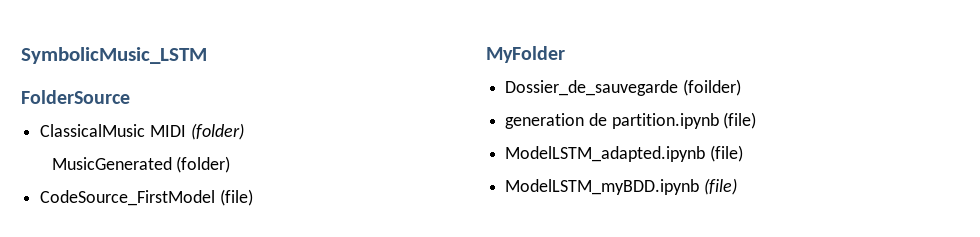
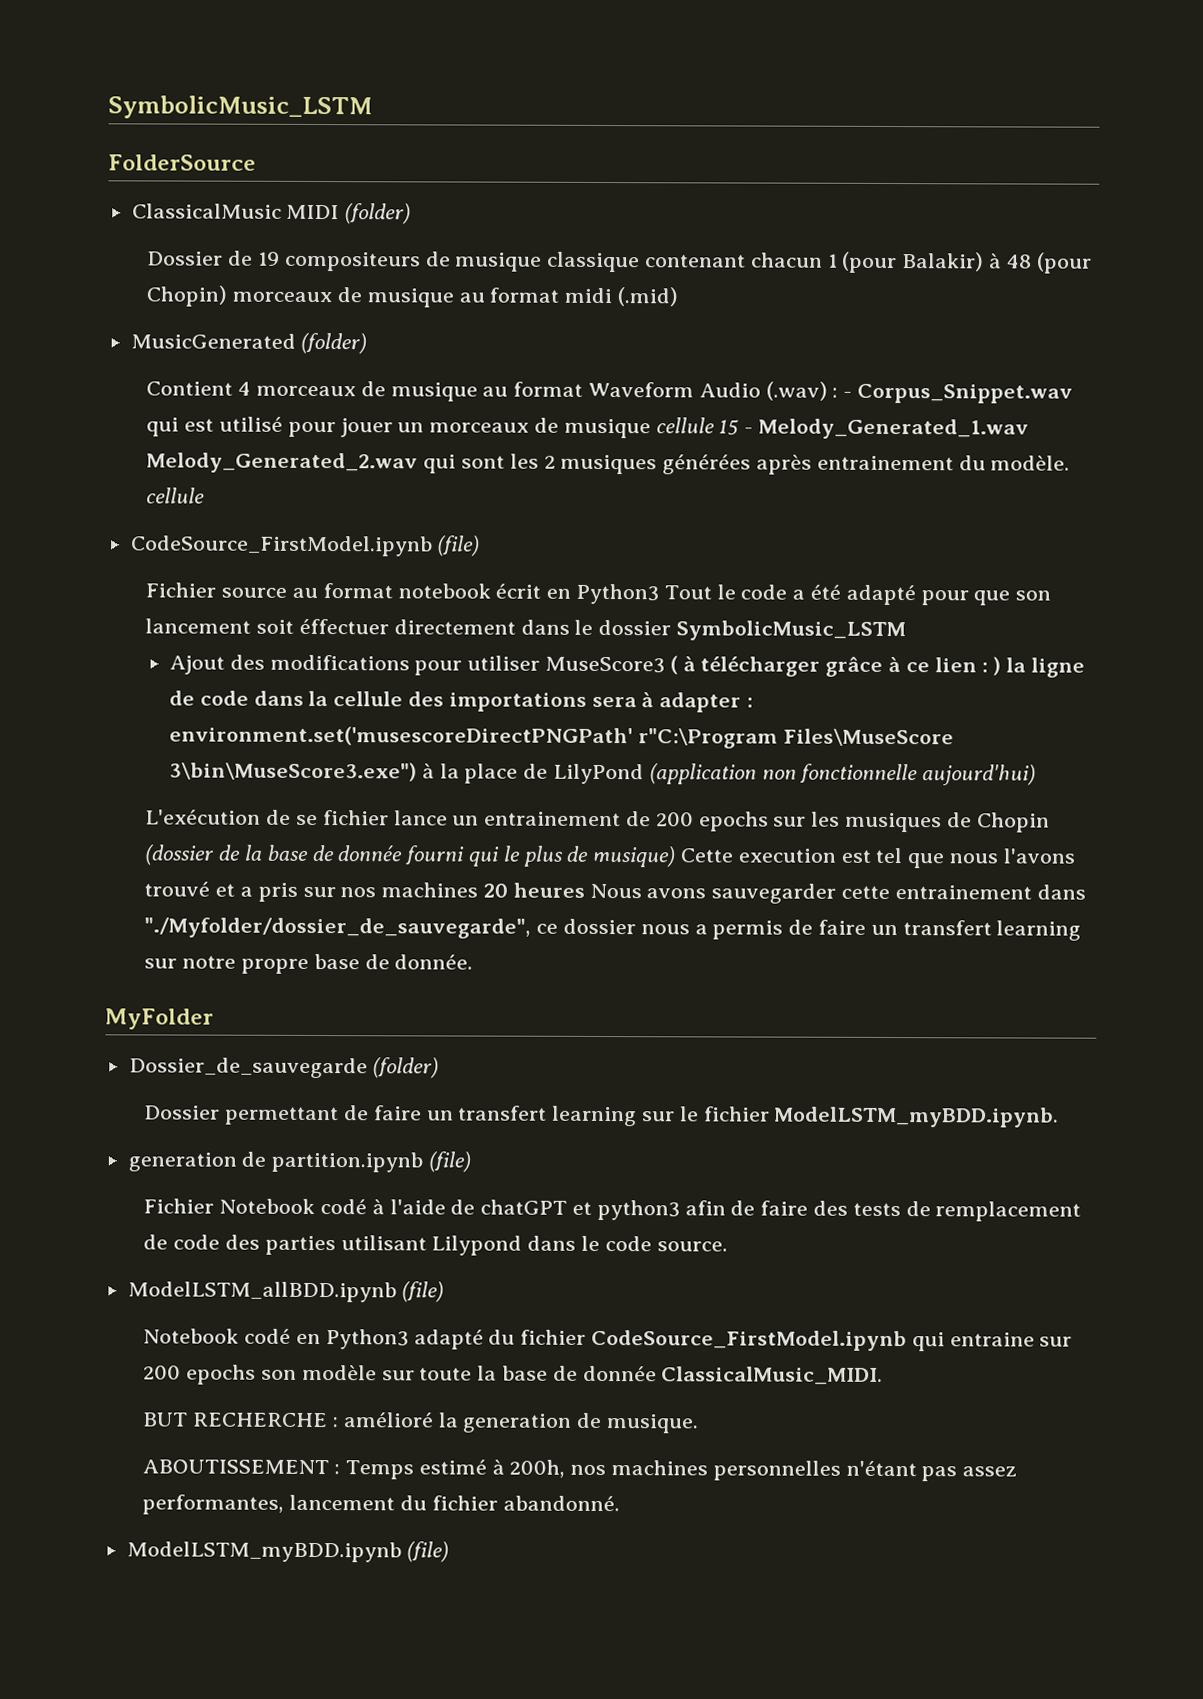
[51,156,231,173] [40,189,253,206] [486,46,565,63] [505,79,741,96] [505,112,757,129] [505,145,743,162] MusicGenerated (folder) // CodeSource_FirstModel (file) // MyFolder // Dossier_de_sauvegarde (foilder) // generation de partition.ipynb (file) // ModelLSTM_adapted.ipynb (file) -> [147,250,1092,274] [146,285,678,308] [130,332,368,355] [146,381,1073,404] [146,416,1029,440] [146,452,1071,475] [146,487,206,504] [130,535,481,557] [145,582,1052,606] [145,618,906,642] [168,654,1085,678] [168,690,754,713] [168,725,954,749] [168,761,1037,786] [145,809,1050,833] [144,844,1076,869] [144,881,1086,904] [144,917,1082,941] [144,953,474,974] [105,1008,214,1030] [128,1057,440,1079] [144,1105,1060,1128] [127,1151,472,1173] [143,1198,1082,1222] [143,1234,728,1256] [127,1281,445,1303] [143,1328,1073,1352] [143,1364,884,1385] [142,1412,699,1434] [142,1459,1018,1482] [142,1494,620,1515] Dossier de 19 compositeurs de musique classique contenant chacun 1 (pour Balakir) à 48 (pour Chopin) morceaux de musique au format midi (.mid) // MusicGenerated (folder) // Contient 4 morceaux de musique au format Waveform Audio (.wav) : - Corpus_Snippet.wav qui est utilisé pour jouer un morceaux de musique cellule 15 - Melody_Generated_1.wav Melody_Generated_2.wav qui sont les 2 musiques générées après entrainement du modèle. cellule // CodeSource_FirstModel.ipynb (file) // Fichier source au format notebook écrit en Python3 Tout le code a été adapté pour que son lancement soit éffectuer directement dans le dossier SymbolicMusic_LSTM // Ajout des modifications pour utiliser MuseScore3 ( à télécharger grâce à ce lien : ) la ligne de code dans la cellule des importations sera à adapter : environment.set('musescoreDirectPNGPath' r"C:\Program Files\MuseScore 3\bin\MuseScore3.exe") à la place de LilyPond (application non fonctionnelle aujourd'hui) // L'exécution de se fichier lance un entrainement de 200 epochs sur les musiques de Chopin (dossier de la base de donnée fourni qui le plus de musique) Cette execution est tel que nous l'avons trouvé et a pris sur nos machines 20 heures Nous avons sauvegarder cette entrainement dans "./Myfolder/dossier_de_sauvegarde", ce dossier nous a permis de faire un transfert learning sur notre propre base de donnée. // MyFolder // Dossier_de_sauvegarde (folder) // Dossier permettant de faire un transfert learning sur le fichier ModelLSTM_myBDD.ipynb. // generation de partition.ipynb (file) // Fichier Notebook codé à l'aide de chatGPT et python3 afin de faire des tests de remplacement de code des parties utilisant Lilypond dans le code source. // ModelLSTM_allBDD.ipynb (file) // Notebook codé en Python3 adapté du fichier CodeSource_FirstModel.ipynb qui entraine sur 200 epochs son modèle sur toute la base de donnée ClassicalMusic_MIDI. // BUT RECHERCHE : amélioré la generation de musique. // ABOUTISSEMENT : Temps estimé à 200h, nos machines personnelles n'étant pas assez performantes, lancement du fichier abandonné.

